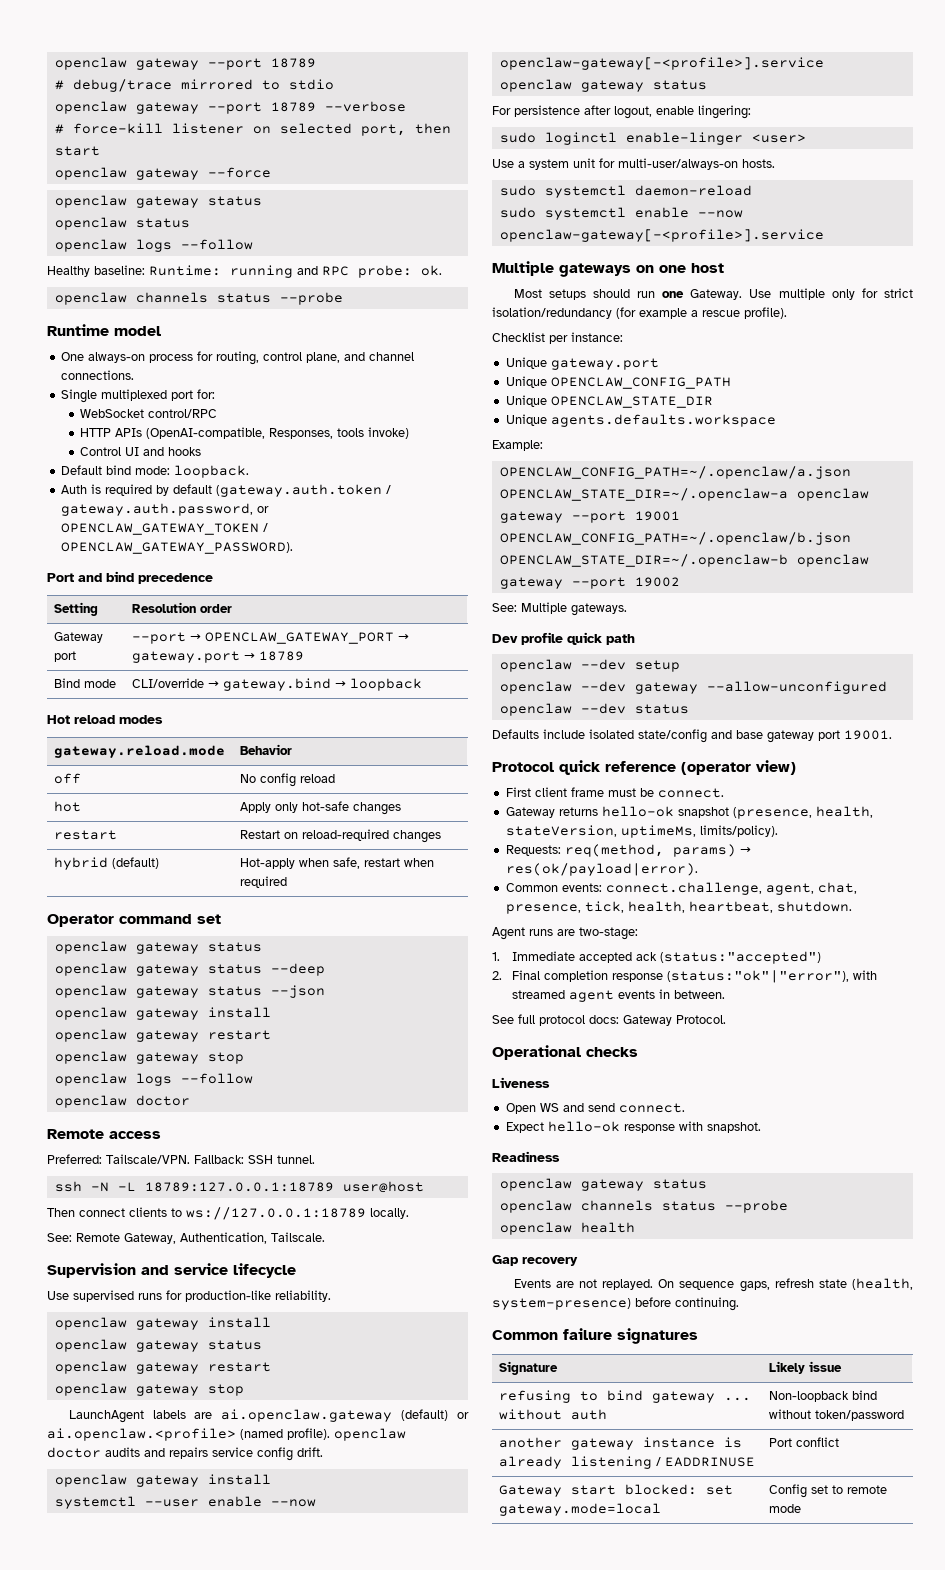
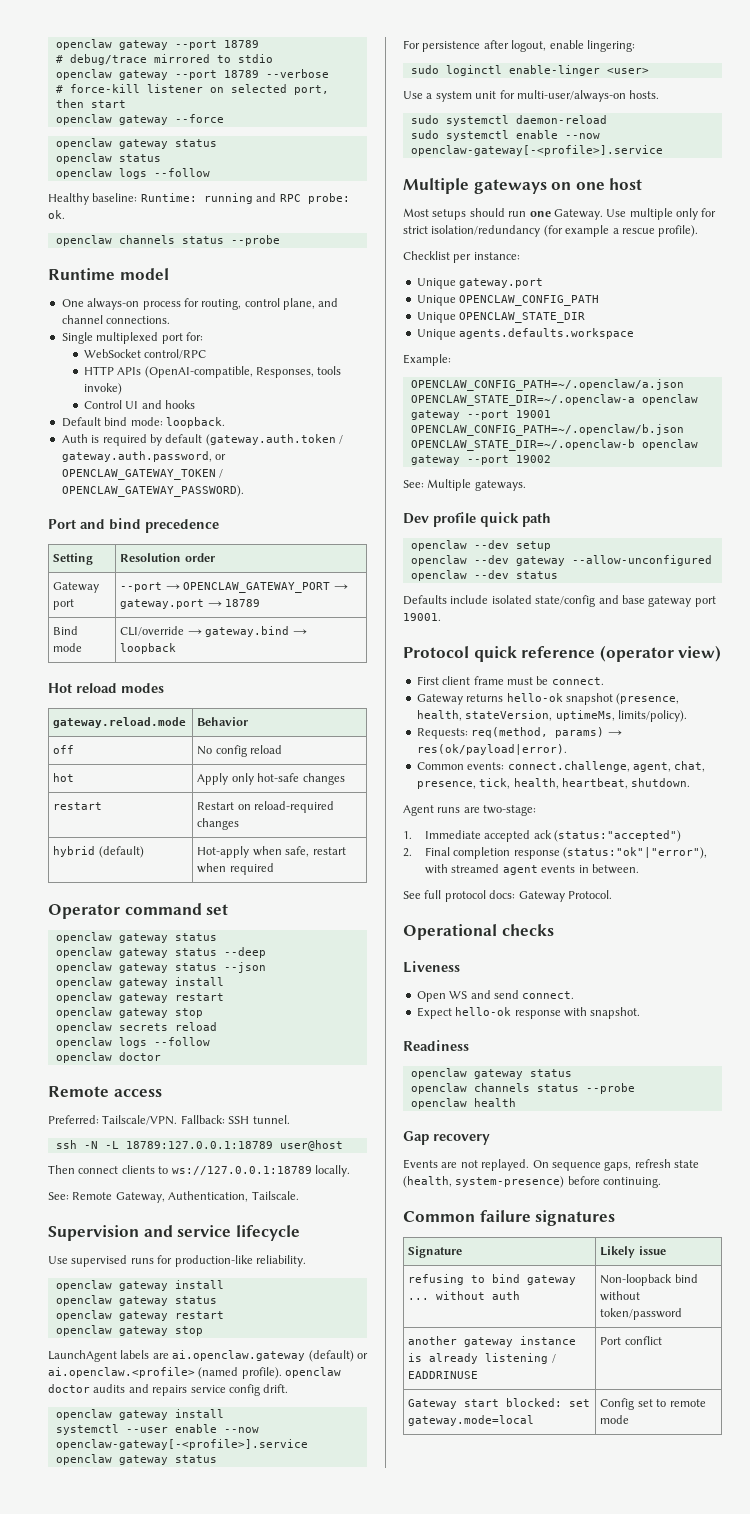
(244, 1058) none -> [55,1022,217,1033] // openclaw secrets reload

